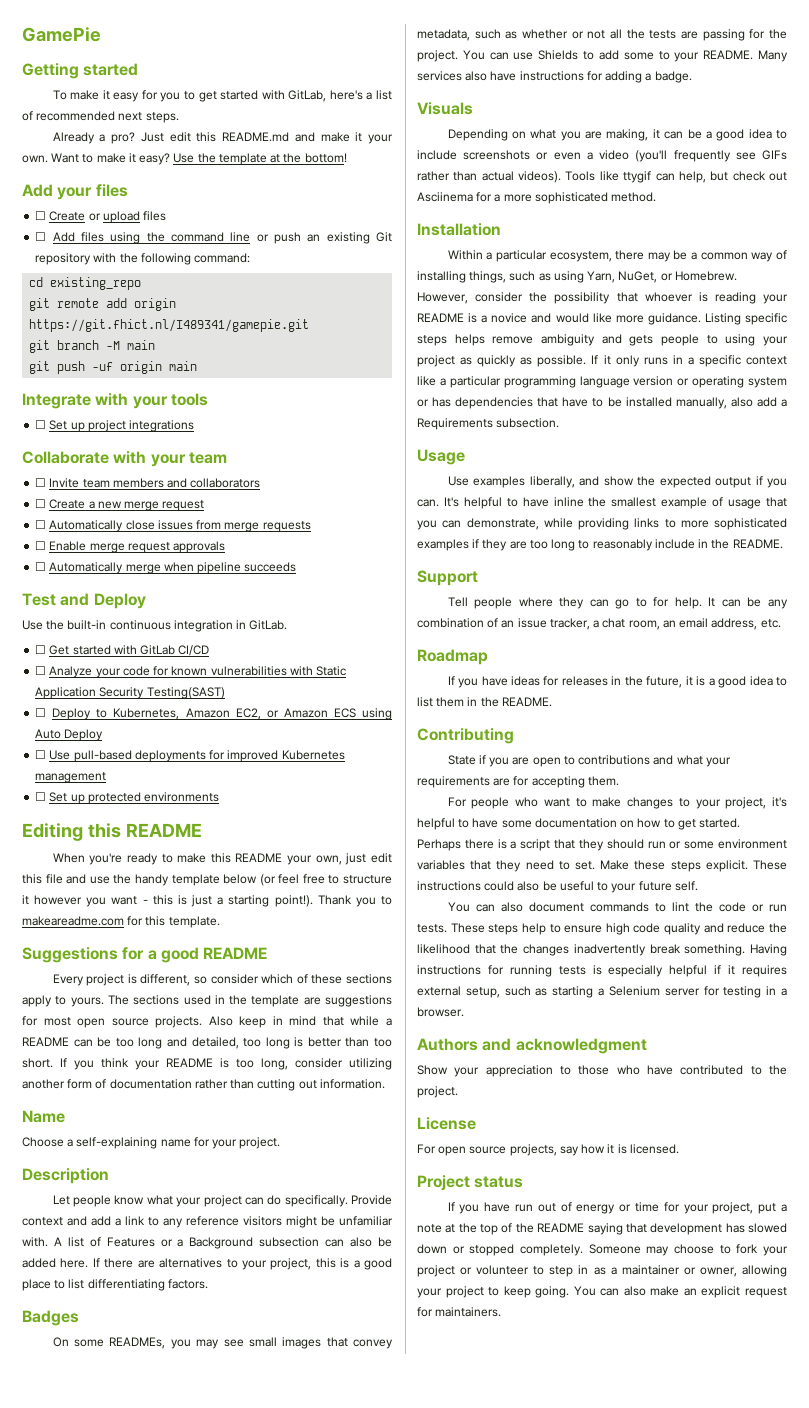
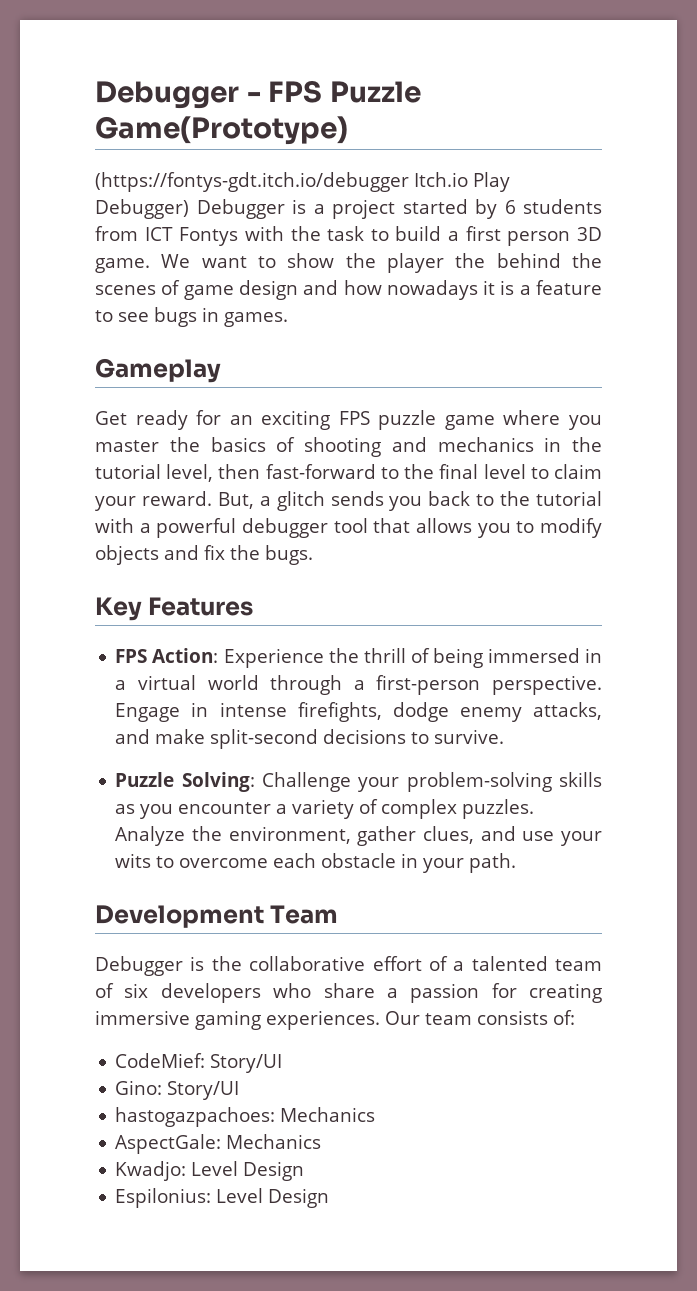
[22,27,101,42] [22,63,139,79] [52,90,392,102] [22,111,179,123] [52,132,393,144] [22,153,347,165] [22,184,128,200] [35,211,167,223] [35,232,392,244] [35,253,251,265] [29,277,142,290] [29,298,177,311] [29,319,310,332] [29,340,156,353] [29,361,198,374] [22,393,208,409] [35,420,195,432] [22,451,227,467] [35,478,261,488] [35,499,205,511] [35,520,311,532] [35,541,226,553] [35,562,297,574] [22,593,146,609] [22,620,288,632] [35,645,210,656] [35,666,347,678] [35,687,225,699] [35,708,392,720] [35,729,104,741] [35,750,345,762] [35,772,107,783] [35,792,220,804] [22,823,202,841] [52,853,392,865] [22,874,392,886] [22,895,392,907] [22,916,220,928] [22,947,268,963] [52,974,392,986] [22,995,393,1007] [22,1016,392,1028] [22,1037,392,1049] [22,1058,392,1070] [22,1079,385,1091] [22,1110,65,1123] [22,1137,281,1149] [22,1168,109,1184] [52,1195,392,1207] [22,1216,393,1228] [22,1237,393,1249] [22,1258,393,1270] [22,1279,208,1291] [22,1310,79,1326] [52,1337,393,1349] [417,29,787,41] [417,50,788,62] [417,71,692,83] [417,102,473,115] [447,129,787,141] [417,150,787,162] [417,171,787,183] [417,192,657,204] [417,223,501,236] [447,250,787,262] [417,271,737,283] [417,292,788,304] [417,313,787,325] [417,334,788,346] [417,355,787,367] [417,376,787,388] [417,397,787,409] [417,418,560,430] [417,449,465,465] [447,476,787,488] [417,497,787,509] [417,518,787,530] [417,539,783,551] [417,570,478,586] [447,597,788,609] [417,618,781,630] [417,649,488,665] [447,676,787,688] [417,697,552,707] [417,728,514,744] [447,755,731,767] [417,776,619,788] [447,797,787,809] [417,818,741,830] [417,839,787,851] [417,860,787,872] [417,881,698,893] [447,902,787,912] [417,923,787,935] [417,944,787,956] [417,965,787,977] [417,986,787,998] [417,1007,464,1017] [417,1038,647,1054] [417,1065,787,1077] [417,1086,458,1098] [417,1117,476,1130] [417,1144,679,1156] [417,1175,524,1191] [447,1202,787,1214] [417,1223,787,1235] [417,1244,788,1256] [417,1265,787,1277] [417,1286,787,1298] [417,1307,502,1317] GamePie // Getting started // To make it easy for you to get started with GitLab, here's a list of recommended next steps. // Already a pro? Just edit this README.md and make it your own. Want to make it easy? Use the template at the bottom! // Add your files // ☐ Create or upload files // ☐ Add files using the command line or push an existing Git repository with the following command: // cd existing_repo // git remote add origin https://git.fhict.nl/I489341/gamepie.git // git branch -M main // git push -uf origin main // Integrate with your tools // ☐ Set up project integrations // Collaborate with your team // ☐ Invite team members and collaborators // ☐ Create a new merge request // ☐ Automatically close issues from merge requests // ☐ Enable merge request approvals // ☐ Automatically merge when pipeline succeeds // Test and Deploy // Use the built-in continuous integration in GitLab. // ☐ Get started with GitLab CI/CD // ☐ Analyze your code for known vulnerabilities with Static Application Security Testing(SAST) // ☐ Deploy to Kubernetes, Amazon EC2, or Amazon ECS using Auto Deploy // ☐ Use pull-based deployments for improved Kubernetes management // ☐ Set up protected environments // Editing this README // When you're ready to make this README your own, just edit this file and use the handy template below (or feel free to structure it however you want - this is just a starting point!). Thank you to makeareadme.com for this template. // Suggestions for a good README // Every project is different, so consider which of these sections apply to yours. The sections used in the template are suggestions for most open source projects. Also keep in mind that while a README can be too long and detailed, too long is better than too short. If you think your README is too long, consider utilizing another form of documentation rather than cutting out information. // Name // Choose a self-explaining name for your project. // Description // Let people know what your project can do specifically. Provide context and add a link to any reference visitors might be unfamiliar with. A list of Features or a Background subsection can also be added here. If there are alternatives to your project, this is a good place to list differentiating factors. // Badges // On some READMEs, you may see small images that convey metadata, such as whether or not all the tests are passing for the project. You can use Shields to add some to your README. Many services also have instructions for adding a badge. // Visuals // Depending on what you are making, it can be a good idea to include screenshots or even a video (you'll frequently see GIFs rather than actual videos). Tools like ttygif can help, but check out Asciinema for a more sophisticated method. // Installation // Within a particular ecosystem, there may be a common way of installing things, such as using Yarn, NuGet, or Homebrew. However, consider the possibility that whoever is reading your README is a novice and would like more guidance. Listing specific steps helps remove ambiguity and gets people to using your project as quickly as possible. If it only runs in a specific context like a particular programming language version or operating system or has dependencies that have to be installed manually, also add a Requirements subsection. // Usage // Use examples liberally, and show the expected output if you can. It's helpful to have inline the smallest example of usage that you can demonstrate, while providing links to more sophisticated examples if they are too long to reasonably include in the README. // Support // Tell people where they can go to for help. It can be any combination of an issue tracker, a chat room, an email address, etc. // Roadmap // If you have ideas for releases in the future, it is a good idea to list them in the README. // Contributing // State if you are open to contributions and what your requirements are for accepting them. // For people who want to make changes to your project, it's helpful to have some documentation on how to get started. Perhaps there is a script that they should run or some environment variables that they need to set. Make these steps explicit. These instructions could also be useful to your future self. // You can also document commands to lint the code or run tests. These steps help to ensure high code quality and reduce the likelihood that the changes inadvertently break something. Having instructions for running tests is especially helpful if it requires external setup, such as starting a Selenium server for testing in a browser. // Authors and acknowledgment // Show your appreciation to those who have contributed to the project. // License // For open source projects, say how it is licensed. // Project status // If you have run out of energy or time for your project, put a note at the top of the README saying that development has slowed down or stopped completely. Someone may choose to fork your project or volunteer to step in as a maintainer or owner, allowing your project to keep going. You can also make an explicit request for maintainers. -> [95,80,421,109] [95,116,348,145] [95,172,510,192] [95,199,602,219] [95,226,602,246] [95,253,602,273] [95,280,602,300] [95,307,288,327] [95,358,221,383] [95,410,602,430] [95,437,602,457] [95,464,602,482] [95,491,602,511] [95,518,602,538] [95,545,313,565] [95,597,254,621] [115,648,602,668] [115,675,602,695] [115,702,602,722] [115,729,505,749] [115,772,602,792] [115,799,535,819] [115,826,602,846] [115,853,517,873] [95,905,339,928] [95,956,602,976] [95,983,602,1003] [95,1010,575,1030] [115,1053,283,1073] [115,1080,240,1100] [115,1107,376,1127] [115,1134,322,1154] [115,1161,305,1181] [115,1188,330,1208] Debugger - FPS Puzzle Game(Prototype) // (https://fontys-gdt.itch.io/debugger Itch.io Play Debugger) Debugger is a project started by 6 students from ICT Fontys with the task to build a first person 3D game. We want to show the player the behind the scenes of game design and how nowadays it is a feature to see bugs in games. // Gameplay // Get ready for an exciting FPS puzzle game where you master the basics of shooting and mechanics in the tutorial level, then fast-forward to the final level to claim your reward. But, a glitch sends you back to the tutorial with a powerful debugger tool that allows you to modify objects and fix the bugs. // Key Features // FPS Action: Experience the thrill of being immersed in a virtual world through a first-person perspective. Engage in intense firefights, dodge enemy attacks, and make split-second decisions to survive. // Puzzle Solving: Challenge your problem-solving skills as you encounter a variety of complex puzzles. Analyze the environment, gather clues, and use your wits to overcome each obstacle in your path. // Development Team // Debugger is the collaborative effort of a talented team of six developers who share a passion for creating immersive gaming experiences. Our team consists of: // CodeMief: Story/UI // Gino: Story/UI // hastogazpachoes: Mechanics // AspectGale: Mechanics // Kwadjo: Level Design // Espilonius: Level Design

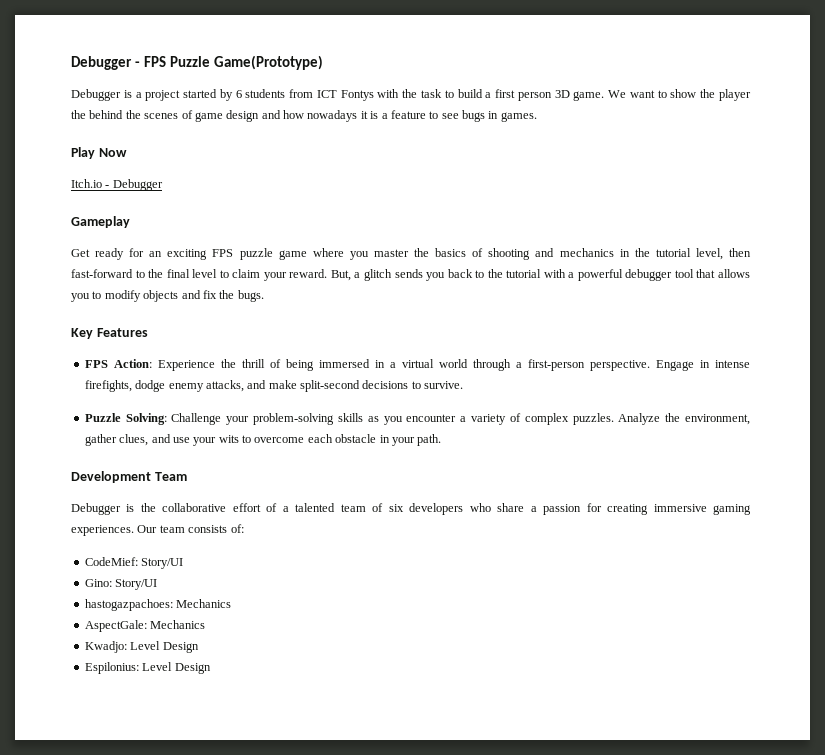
[95,172,510,192] [95,199,189,219] (https://fontys-gdt.itch.io/debugger Itch.io Play Debugger) -> (323, 62) none
(288, 319) none -> [71,147,127,159] [71,179,163,191] // Play Now // Itch.io - Debugger

